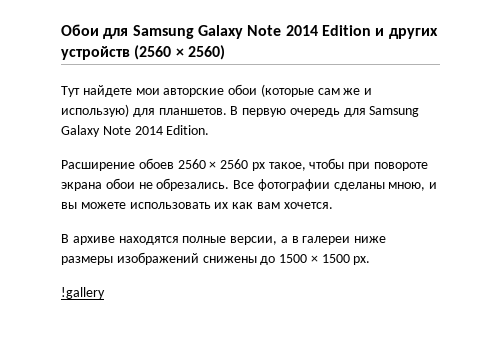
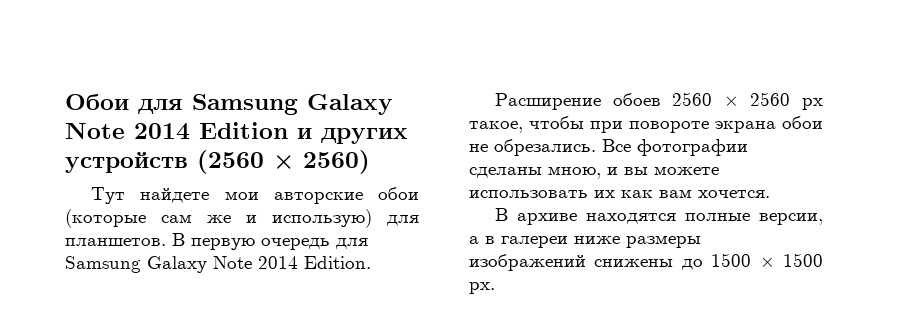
[61,287,105,299] // !gallery -> (495, 288) none

